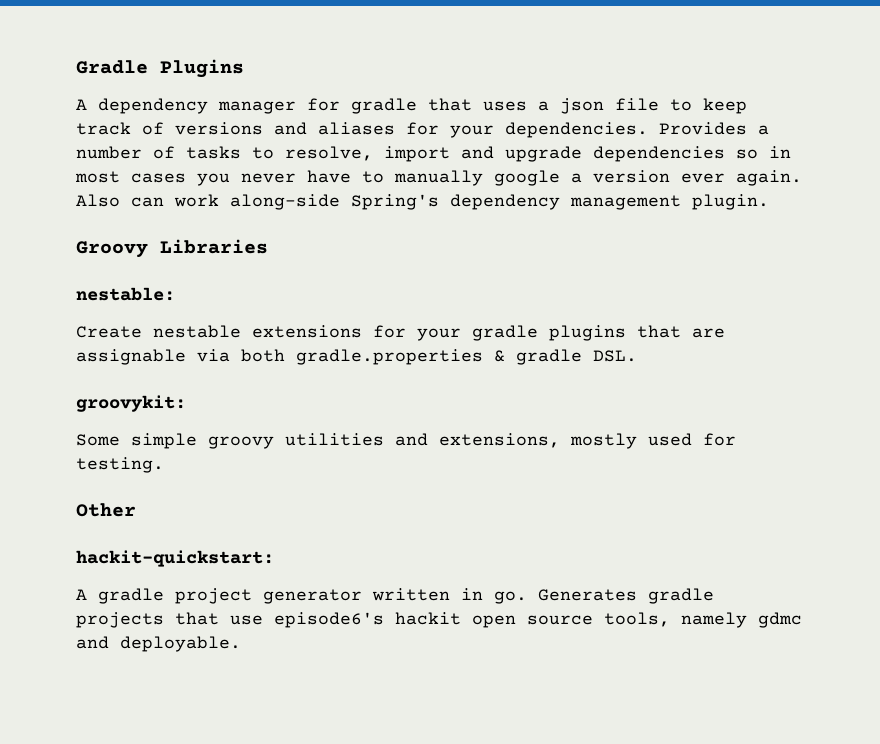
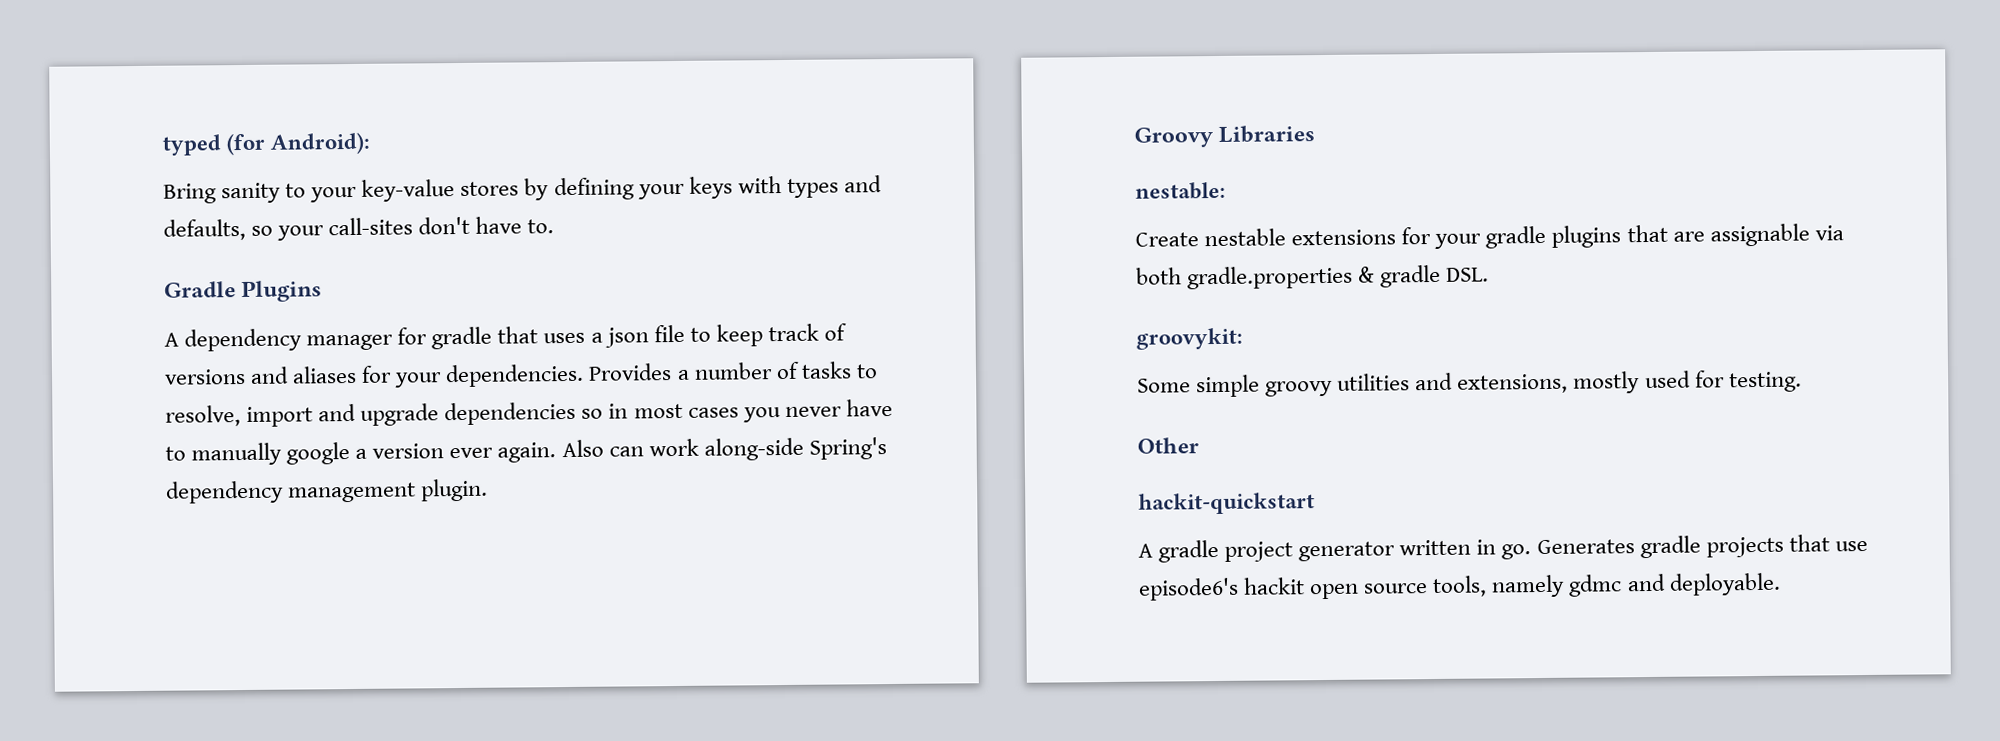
(76, 67) none -> [162,132,371,156] [163,175,882,204] [163,216,555,241] typed (for Android): // Bring sanity to your key-value stores by defining your keys with types and defaults, so your call-sites don't have to. //
[76,550,274,567] hackit-quickstart: -> [1138,492,1315,515] hackit-quickstart

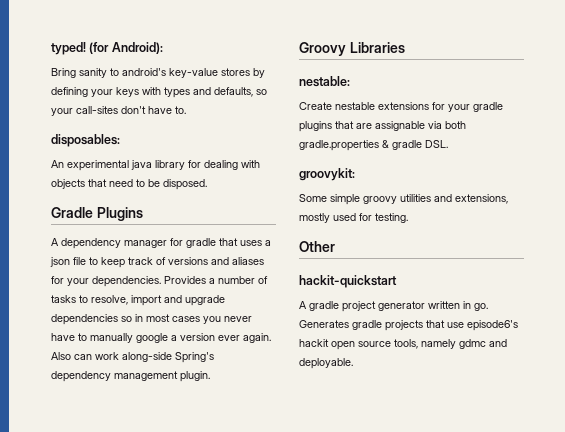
[162,134,221,156] typed -> [51,42,86,55] typed!
[310,186,358,203] your -> [122,68,166,76] android's
(555, 226) none -> [51,134,120,147] [51,160,260,171] [51,179,207,190] // disposables: // An experimental java library for dealing with objects that need to be disposed.

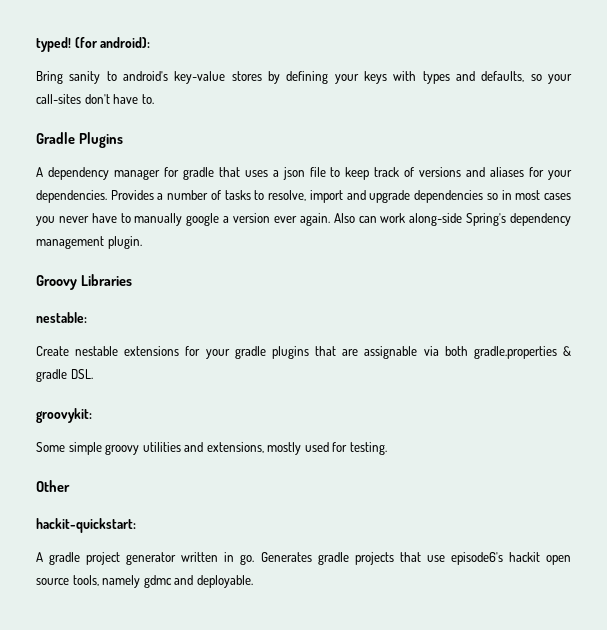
[111,42,163,54] Android): -> [100,37,151,48] android):
[51,134,120,147] [51,160,260,171] [51,179,207,190] // disposables: // An experimental java library for dealing with objects that need to be disposed. -> (154, 99) none
[299,275,397,288] hackit-quickstart -> [36,518,136,533] hackit-quickstart:

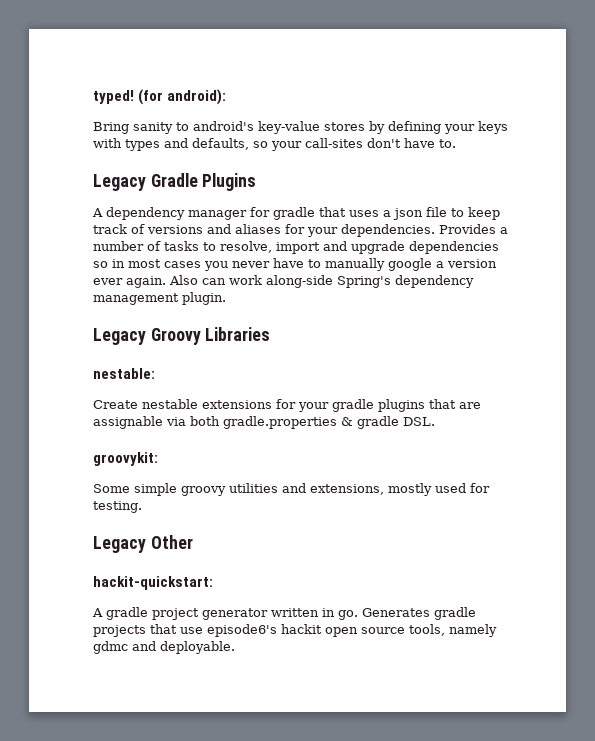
(154, 99) none -> [93,174,146,191] Legacy
(142, 242) none -> [93,328,146,345] Legacy
(387, 448) none -> [93,536,146,553] Legacy

